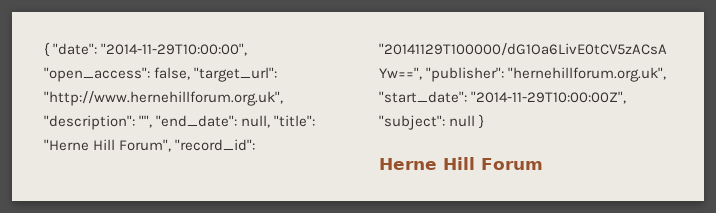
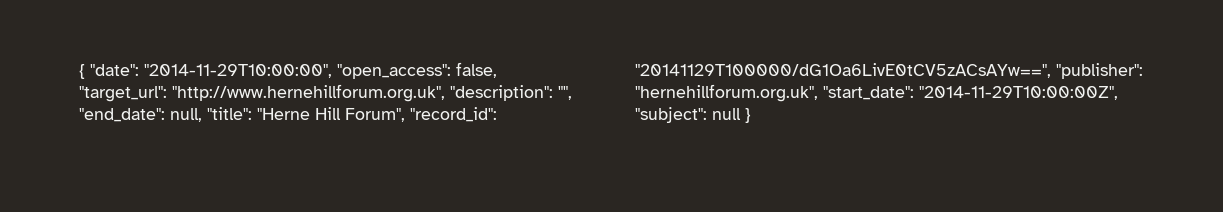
[379,157,543,170] // Herne Hill Forum -> (751, 115) none

